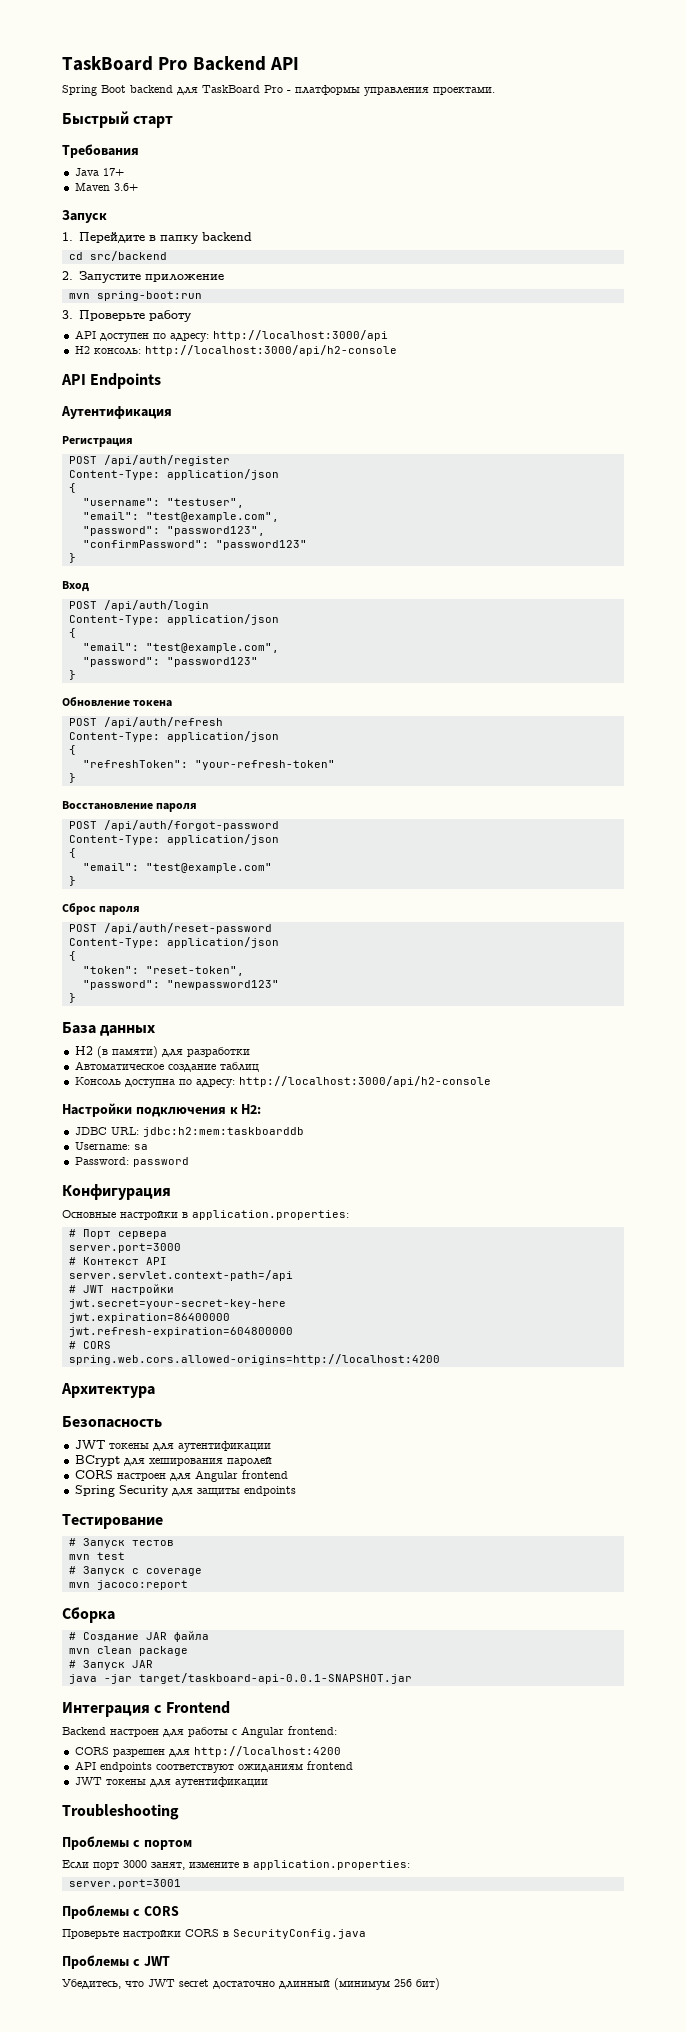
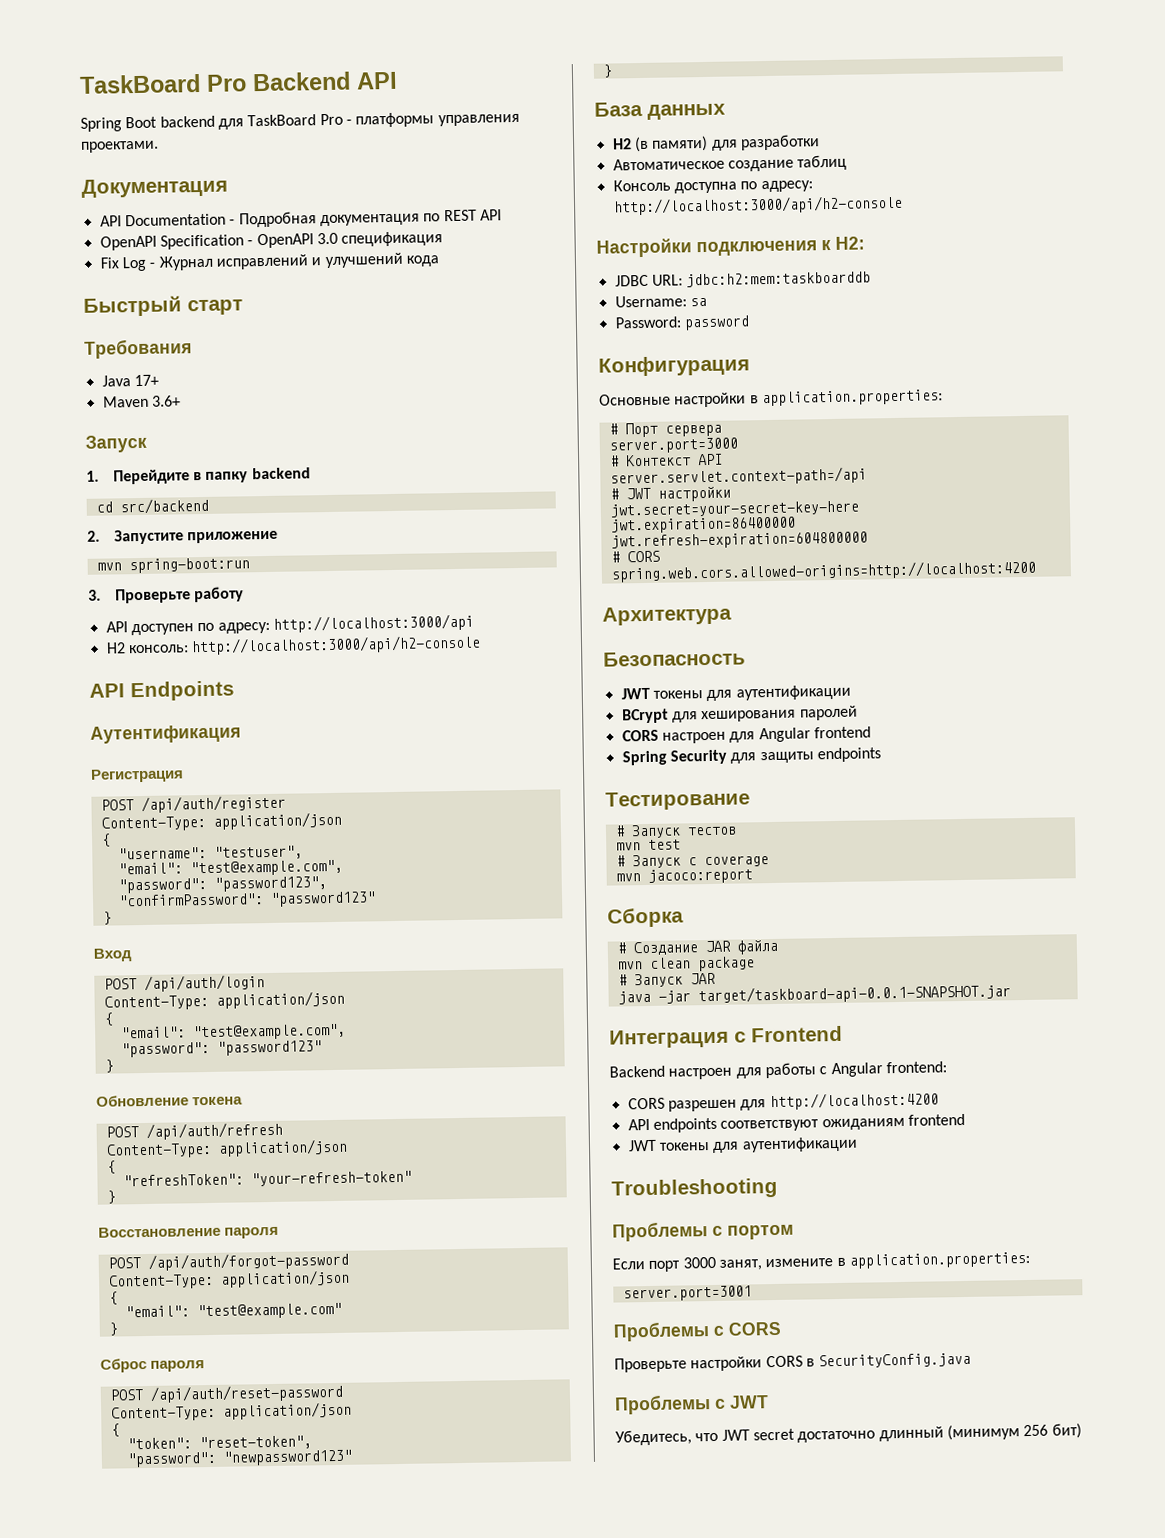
(495, 90) none -> [81,177,228,198] [99,209,502,228] [99,231,444,251] [99,252,439,272] // Документация // API Documentation - Подробная документация по REST API // OpenAPI Specification - OpenAPI 3.0 спецификация // Fix Log - Журнал исправлений и улучшений кода

